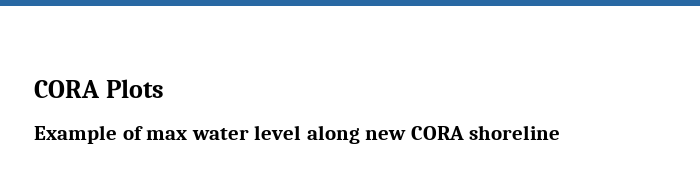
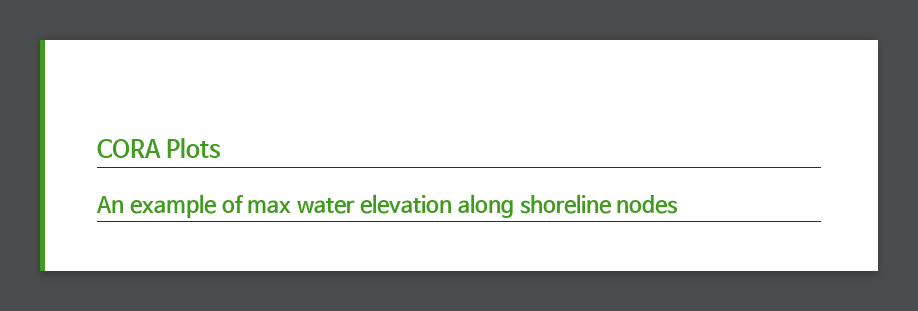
[34,125,117,144] Example -> [96,194,217,218] An example
[254,125,561,144] level along new CORA shoreline -> [359,194,679,218] elevation along shoreline nodes

